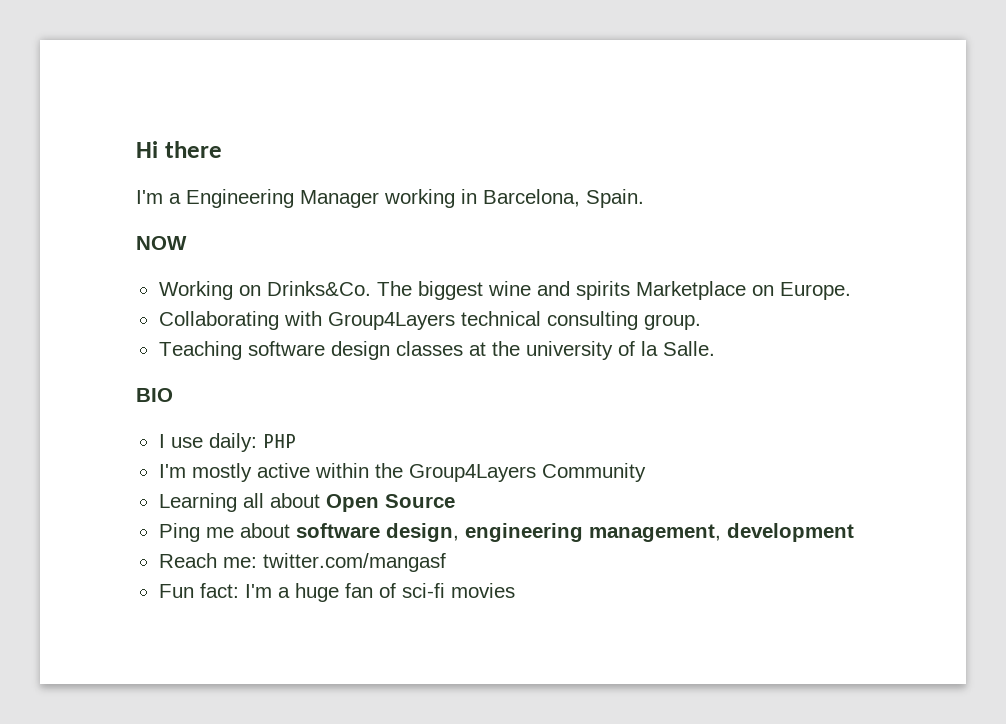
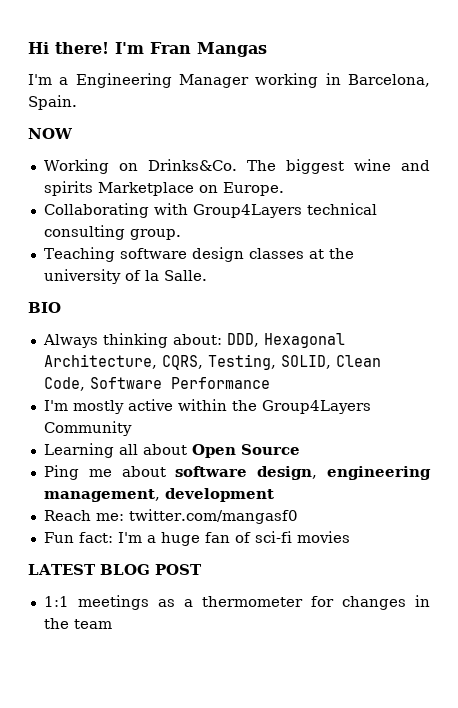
[164,141,222,158] there -> [55,42,267,57] there! I'm Fran Mangas
[158,433,296,452] I use daily: PHP -> [42,333,345,348] [43,354,381,370] [43,377,270,391] Always thinking about: DDD, Hexagonal Architecture, CQRS, Testing, SOLID, Clean Code, Software Performance
[262,553,446,572] twitter.com/mangasf -> [128,509,298,524] twitter.com/mangasf0
(515, 590) none -> [28,564,202,575] [43,595,431,610] [43,618,112,629] // LATEST BLOG POST // 1:1 meetings as a thermometer for changes in the team

